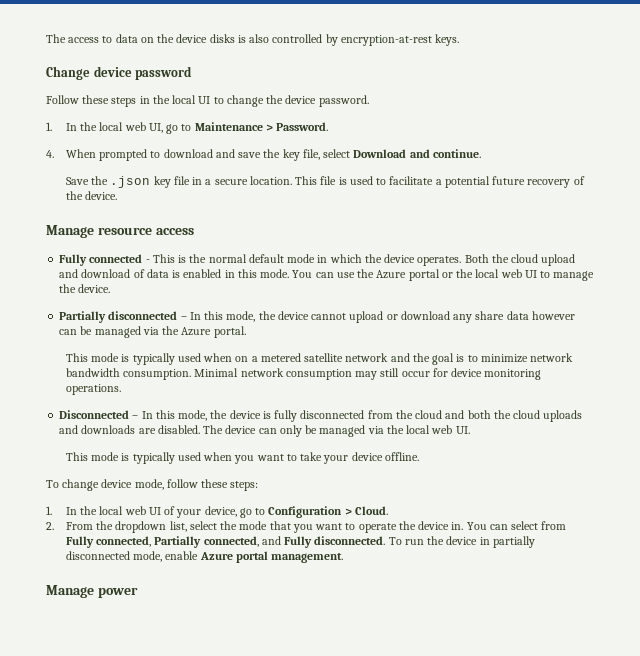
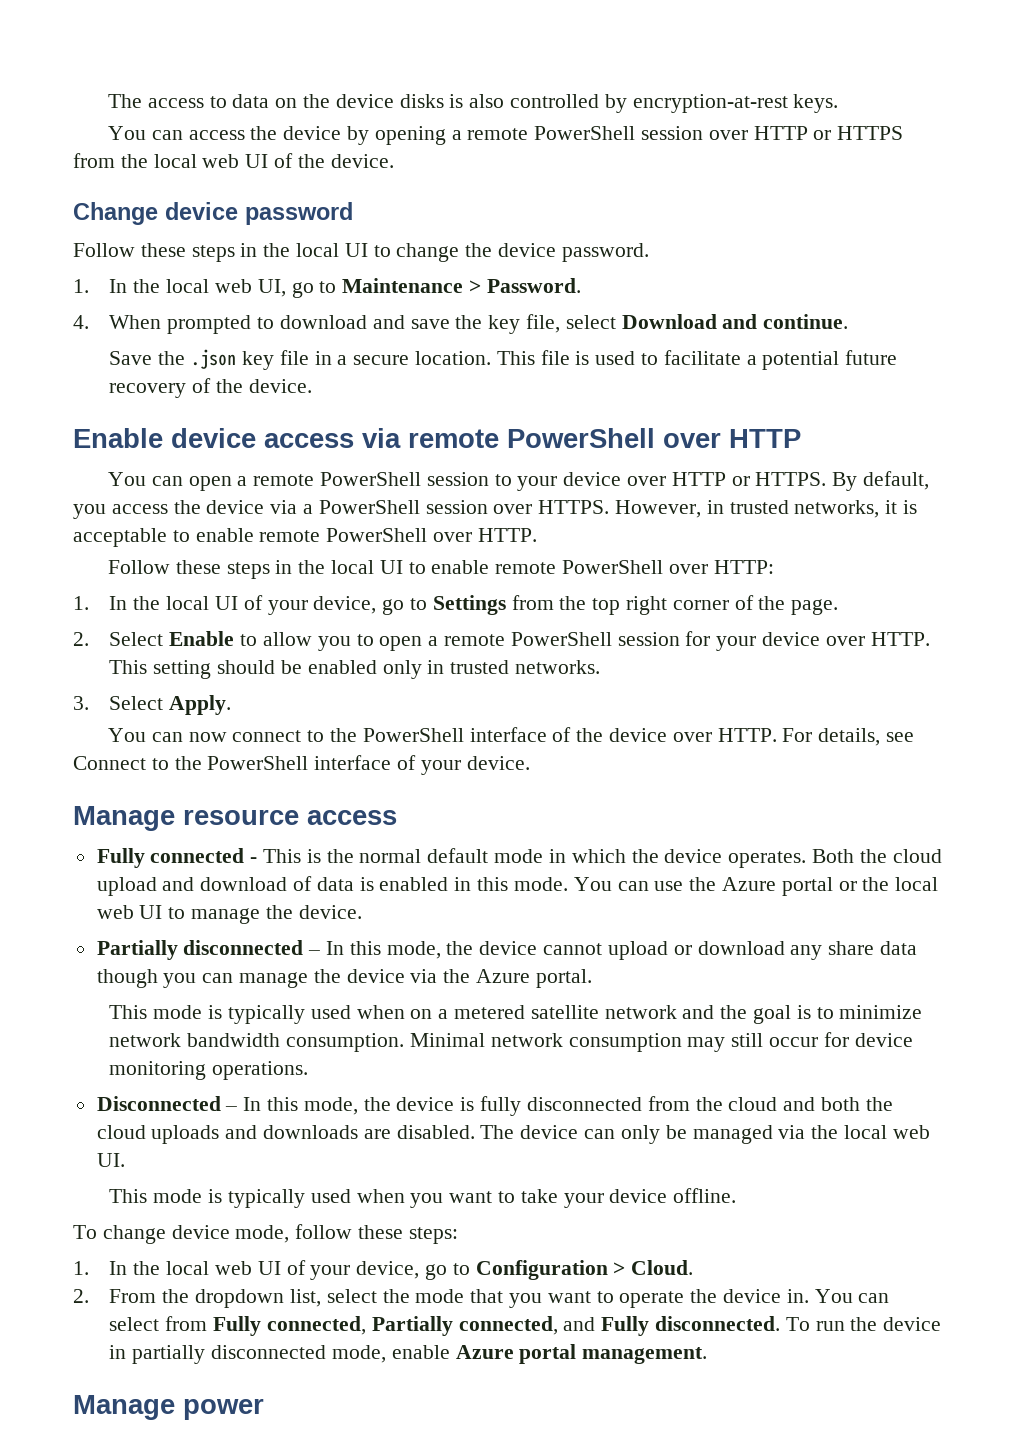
(460, 40) none -> [107,126,904,145] [73,153,394,168] // You can access the device by opening a remote PowerShell session over HTTP or HTTPS from the local web UI of the device.
(118, 195) none -> [73,428,801,448] [107,471,929,491] [73,500,918,519] [73,528,537,547] [107,560,774,579] [73,595,839,615] [73,631,930,651] [109,660,600,679] [73,695,232,715] [107,727,914,746] [73,755,530,775] // Enable device access via remote PowerShell over HTTP // You can open a remote PowerShell session to your device over HTTP or HTTPS. By default, you access the device via a PowerShell session over HTTPS. However, in trusted networks, it is acceptable to enable remote PowerShell over HTTP. // Follow these steps in the local UI to enable remote PowerShell over HTTP: // 1. In the local UI of your device, go to Settings from the top right corner of the page. // 2. Select Enable to allow you to open a remote PowerShell session for your device over HTTP. This setting should be enabled only in trusted networks. // 3. Select Apply. // You can now connect to the PowerShell interface of the device over HTTP. For details, see Connect to the PowerShell interface of your device.
[531,311,575,320] [59,326,141,338] however can be managed -> [96,969,405,988] though you can manage the device

